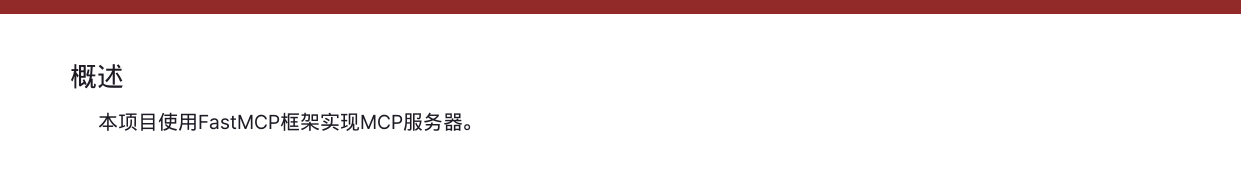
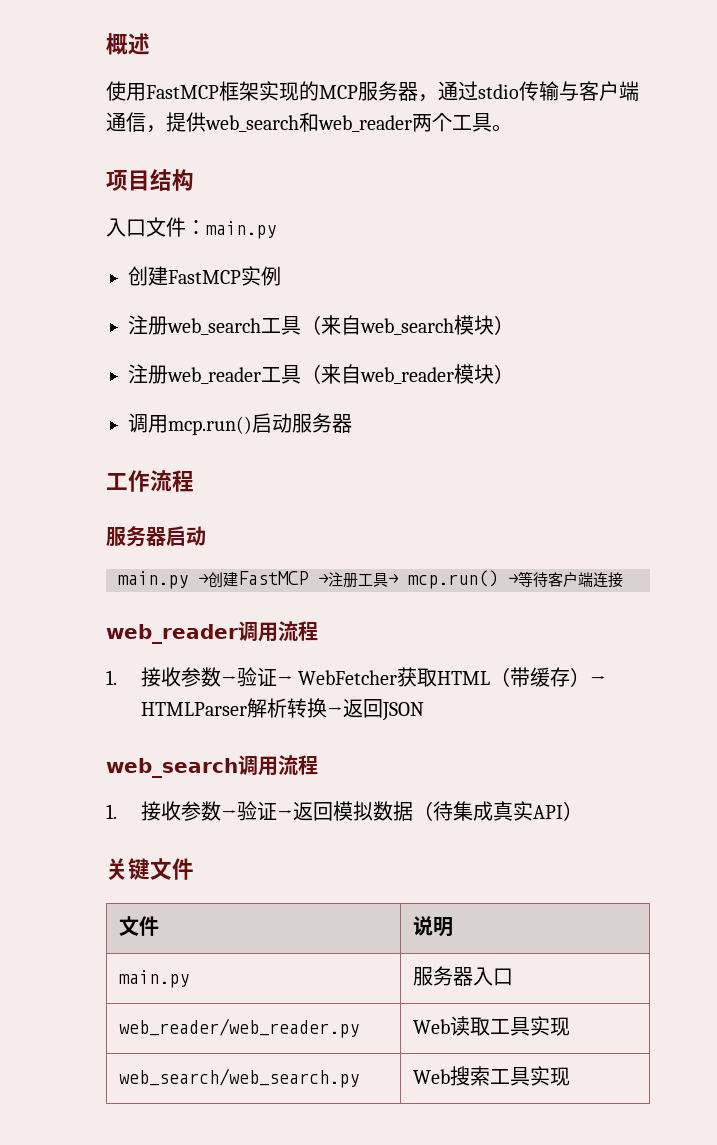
[98,112,159,131] 本项目 -> (150, 44) none
(361, 122) none -> [299,81,319,101] 的
[463,124,483,131] 。 -> [418,81,639,102] [106,112,512,133] [106,169,194,191] [106,217,276,239] [128,266,281,286] [128,315,514,335] [128,364,514,384] [128,413,352,435] [106,470,194,492] [106,526,206,547] [118,570,623,589] [106,621,318,644] [106,667,607,687] [141,698,425,721] [106,755,318,778] [106,801,584,821] [106,858,194,880] [118,916,159,936] [412,916,453,937] [118,970,189,988] [412,966,513,986] [118,1018,359,1038] [412,1016,570,1036] [118,1068,359,1088] [412,1066,570,1086] ，通过stdio传输与客户端通信，提供web_search和web_reader两个工具。 // 项目结构 // 入口文件：main.py // 创建FastMCP实例 // 注册web_search工具（来自web_search模块） // 注册web_reader工具（来自web_reader模块） // 调用mcp.run()启动服务器 // 工作流程 // 服务器启动 // main.py →创建FastMCP →注册工具→ mcp.run() →等待客户端连接 // web_reader调用流程 // 1.接收参数→验证→ WebFetcher获取HTML（带缓存）→ HTMLParser解析转换→返回JSON // web_search调用流程 // 1.接收参数→验证→返回模拟数据（待集成真实API） // 关键文件 // 文件 | 说明 // main.py | 服务器入口 // web_reader/web_reader.py | Web读取工具实现 // web_search/web_search.py | Web搜索工具实现

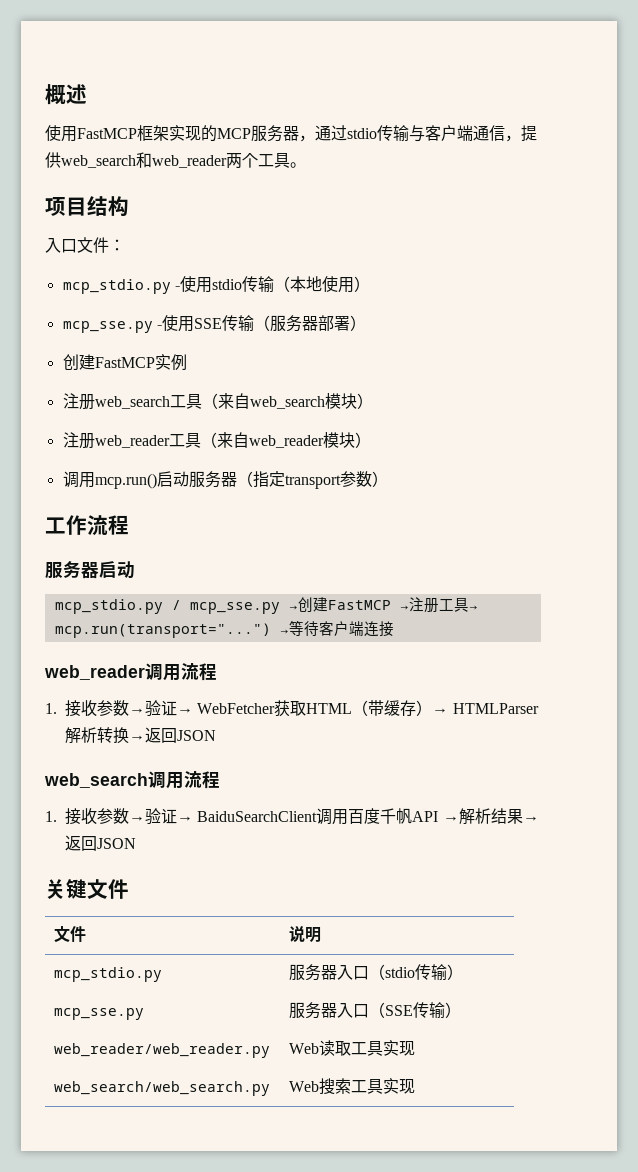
[206,221,276,239] main.py -> [62,276,370,294] [62,315,366,333] // mcp_stdio.py -使用stdio传输（本地使用） // mcp_sse.py -使用SSE传输（服务器部署）
(352, 423) none -> [236,471,388,489] （指定transport参数）
[118,571,188,589] main.py -> [54,599,280,614] mcp_stdio.py / mcp_sse.py
[408,570,498,589] mcp.run() -> [54,623,271,638] mcp.run(transport="...")
[293,801,584,821] 返回模拟数据（待集成真实API） -> [197,808,539,825] [65,835,136,851] BaiduSearchClient调用百度千帆API →解析结果→返回JSON
[118,970,189,988] [412,966,513,986] main.py | 服务器入口 -> [54,967,163,982] [289,964,464,981] [54,1008,145,1020] [289,1002,462,1019] mcp_stdio.py | 服务器入口（stdio传输） // mcp_sse.py | 服务器入口（SSE传输）

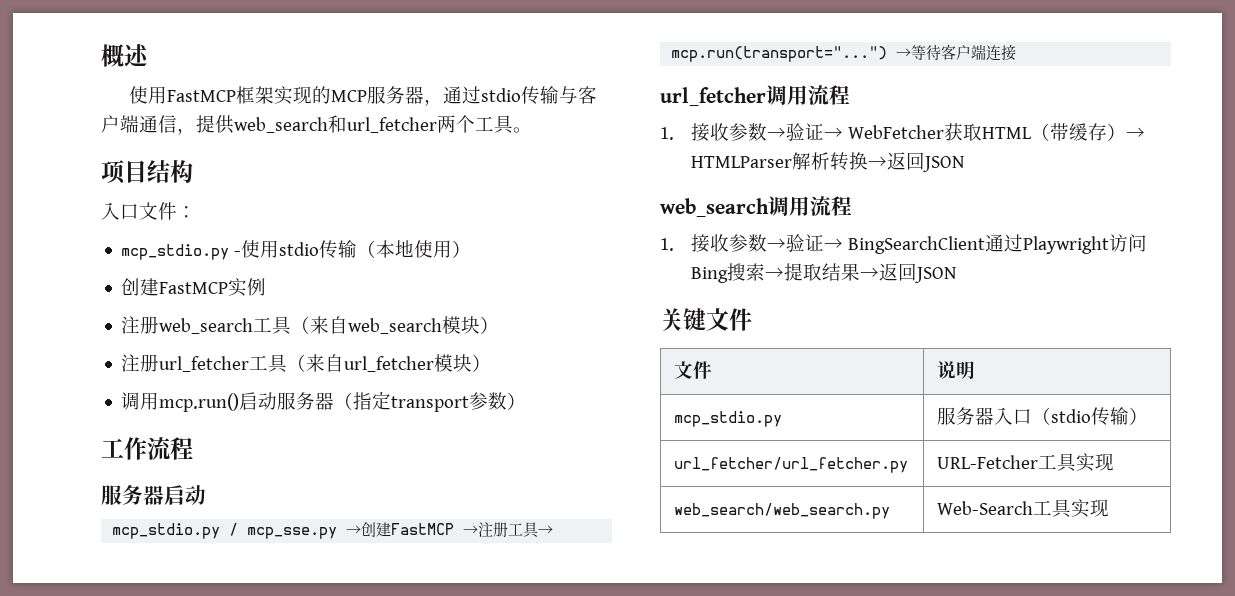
[152,155,227,168] web_reader -> [347,117,437,133] url_fetcher
[62,315,366,333] // mcp_sse.py -使用SSE传输（服务器部署） -> (472, 249) none
[94,432,324,448] web_reader工具（来自web_reader -> [159,354,435,373] url_fetcher工具（来自url_fetcher
[44,665,145,680] web_reader -> [660,87,766,106] url_fetcher
[197,808,491,825] BaiduSearchClient调用百度千帆API →解析 -> [847,234,1147,254] [690,263,822,283] BingSearchClient通过Playwright访问Bing搜索→提取
[54,1008,145,1020] [289,1002,462,1019] [54,1043,271,1058] [289,1040,352,1056] mcp_sse.py | 服务器入口（SSE传输） // web_reader/web_reader.py | Web读取 -> [674,457,909,473] [937,455,1039,469] url_fetcher/url_fetcher.py | URL-Fetcher
[289,1078,352,1095] Web搜索 -> [937,501,1034,515] Web-Search

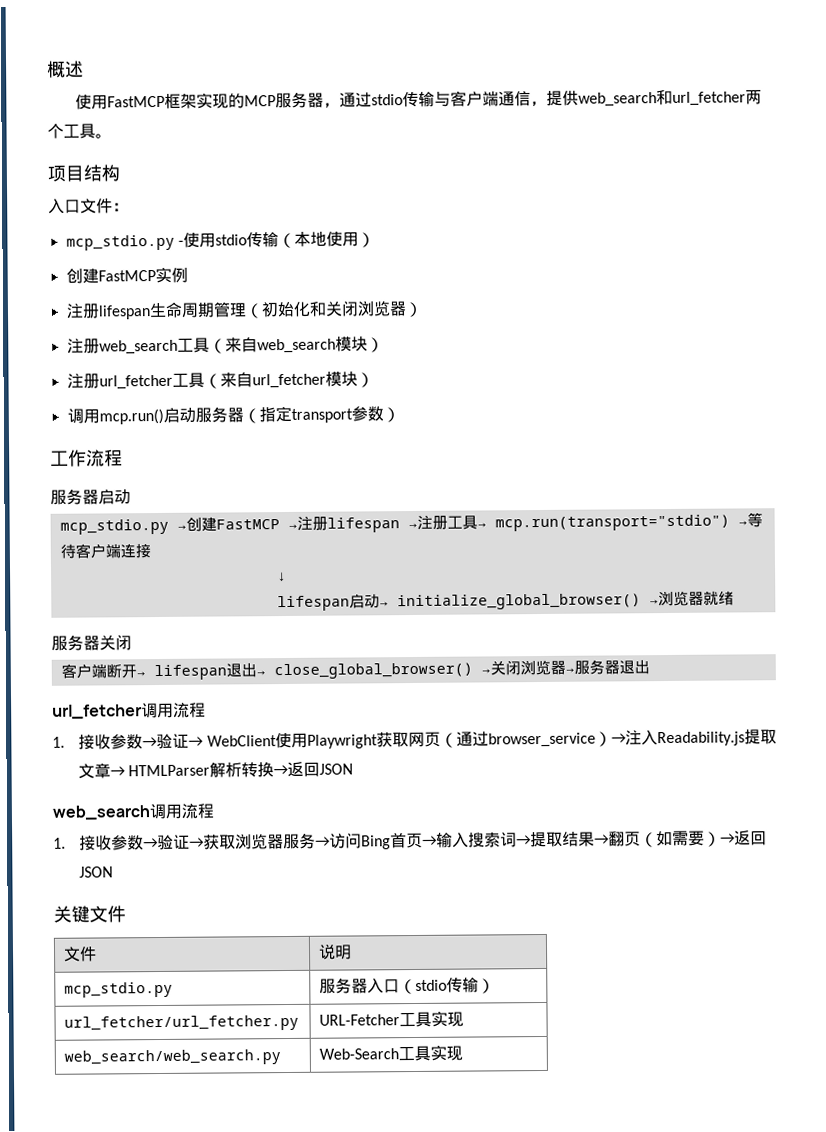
(267, 287) none -> [65,300,423,320] // 注册lifespan生命周期管理（初始化和关闭浏览器）
[229,523,338,539] / mcp_sse.py -> (169, 526) none
(509, 529) none -> [326,514,448,533] lifespan →注册
[671,46,888,62] mcp.run(transport="...") -> [494,514,730,532] mcp.run(transport="stdio")
(1017, 52) none -> [276,571,287,582] [276,590,734,612] [51,634,132,651] [60,659,650,681] // ↓ // lifespan启动→ initialize_global_browser() →浏览器就绪 // 服务器关闭 // 客户端断开→ lifespan退出→ close_global_browser() →关闭浏览器→服务器退出
[847,123,1126,141] WebFetcher获取HTML（带缓存） -> [207,729,777,749] [77,763,111,779] WebClient使用Playwright获取网页（通过browser_service）→注入Readability.js提取文章
[847,234,1147,254] [690,263,860,283] BingSearchClient通过Playwright访问Bing搜索→提取结果 -> [202,830,721,850] 获取浏览器服务→访问Bing首页→输入搜索词→提取结果→翻页（如需要）

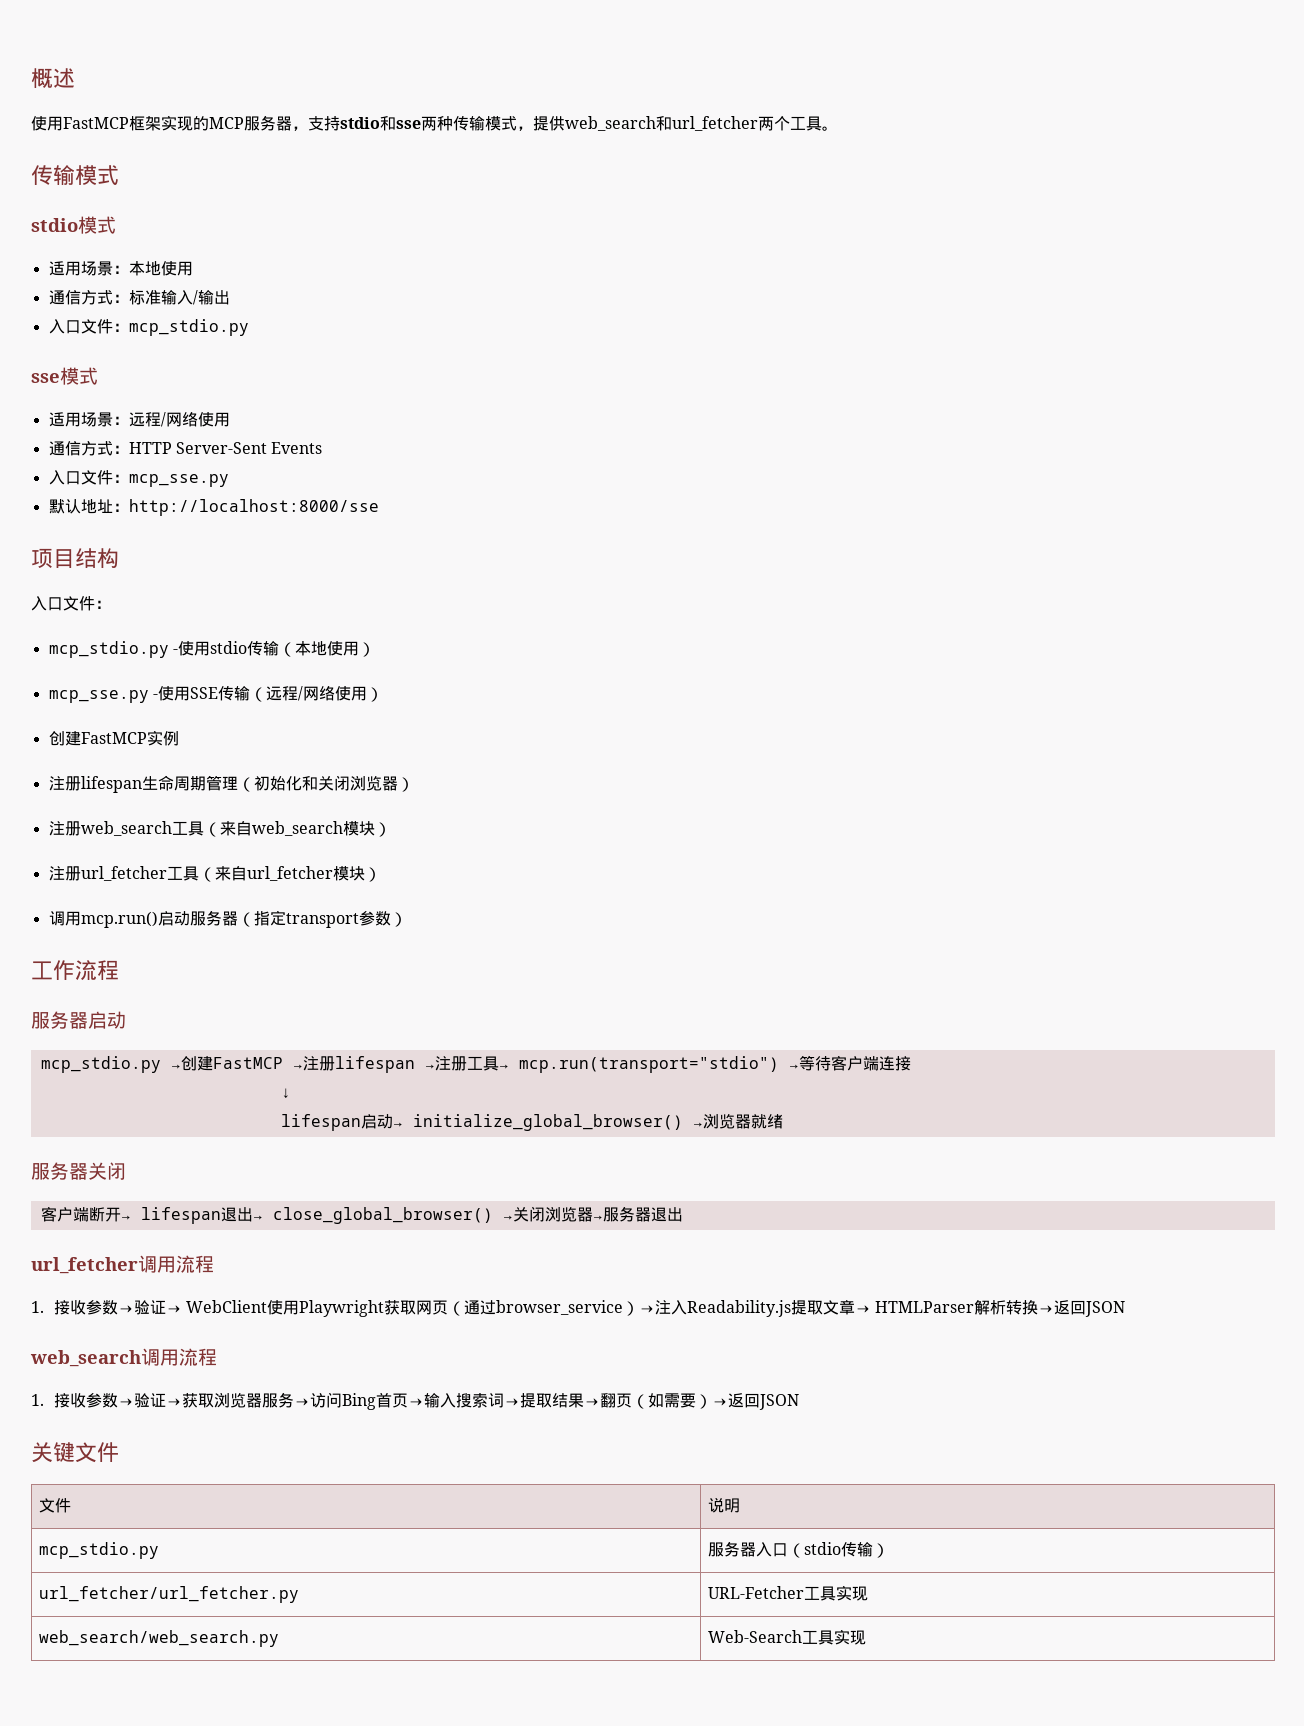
[338,90,531,108] 通过stdio传输与客户端通信 -> [308,116,517,131] 支持stdio和sse两种传输模式
(112, 136) none -> [31,165,119,185] [31,216,116,234] [48,261,193,276] [48,290,230,305] [48,319,249,336] [31,367,98,385] [48,412,230,427] [48,441,323,456] [48,470,229,487] [48,499,379,516] // 传输模式 // stdio模式 // 适用场景：本地使用 // 通信方式：标准输入/输出 // 入口文件：mcp_stdio.py // sse模式 // 适用场景：远程/网络使用 // 通信方式：HTTP Server-Sent Events // 入口文件：mcp_sse.py // 默认地址：http://localhost:8000/sse
(375, 240) none -> [48,686,383,703] // mcp_sse.py -使用SSE传输（远程/网络使用）

